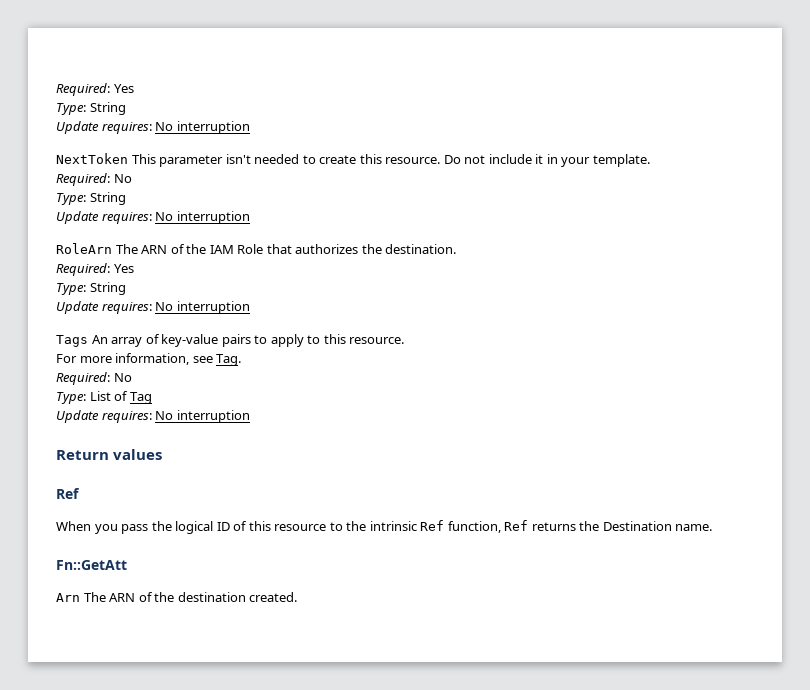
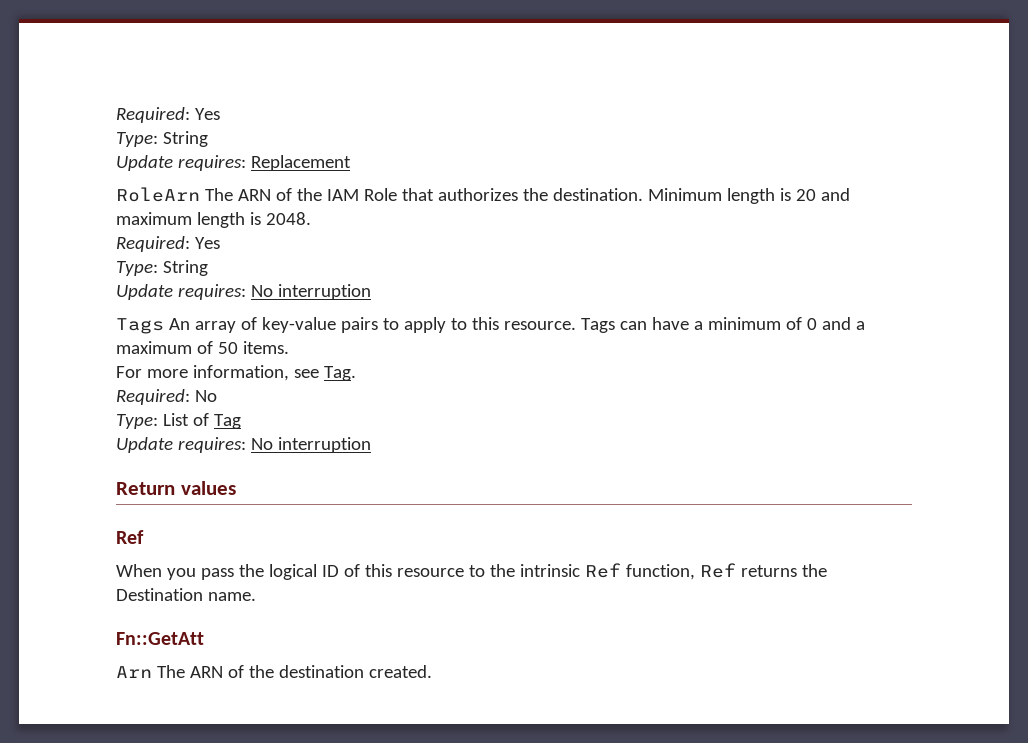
[56,83,134,96] [56,102,126,115] [56,121,250,134] [56,153,650,167] [56,173,132,186] [56,192,126,205] [56,211,250,224] Required: Yes // Type: String // Update requires: No interruption // NextToken This parameter isn't needed to create this resource. Do not include it in your template. // Required: No // Type: String // Update requires: No interruption -> [116,107,220,123] [116,131,208,147] [116,155,351,171] Required: Yes // Type: String // Update requires: Replacement
(457, 249) none -> [647,188,850,204] [116,212,311,228] Minimum length is 20 and maximum length is 2048.
(405, 340) none -> [580,317,865,333] [116,341,289,354] Tags can have a minimum of 0 and a maximum of 50 items.

